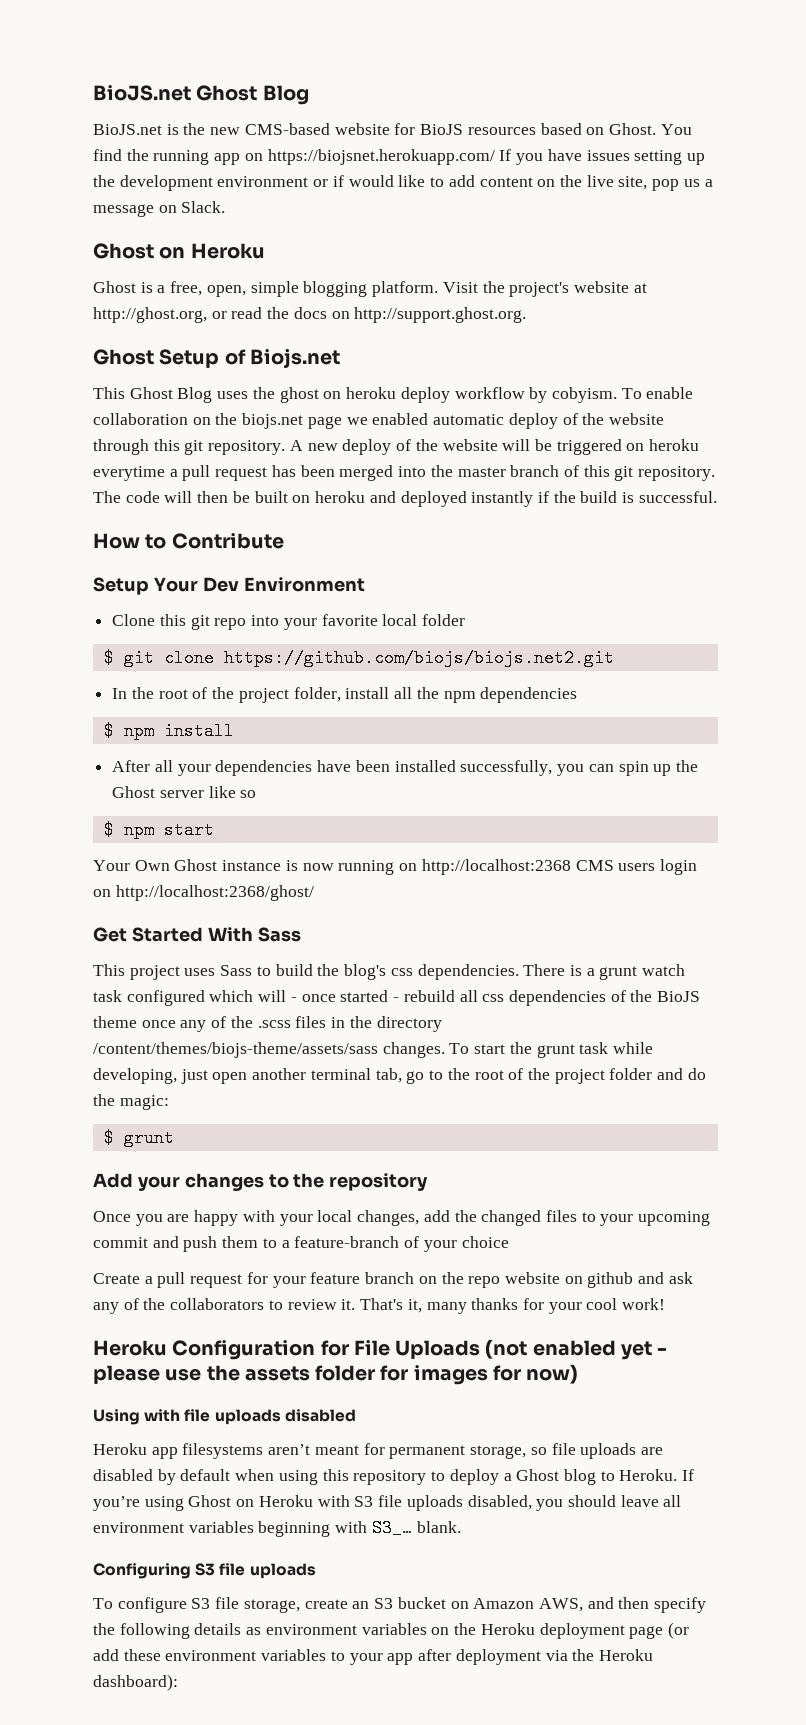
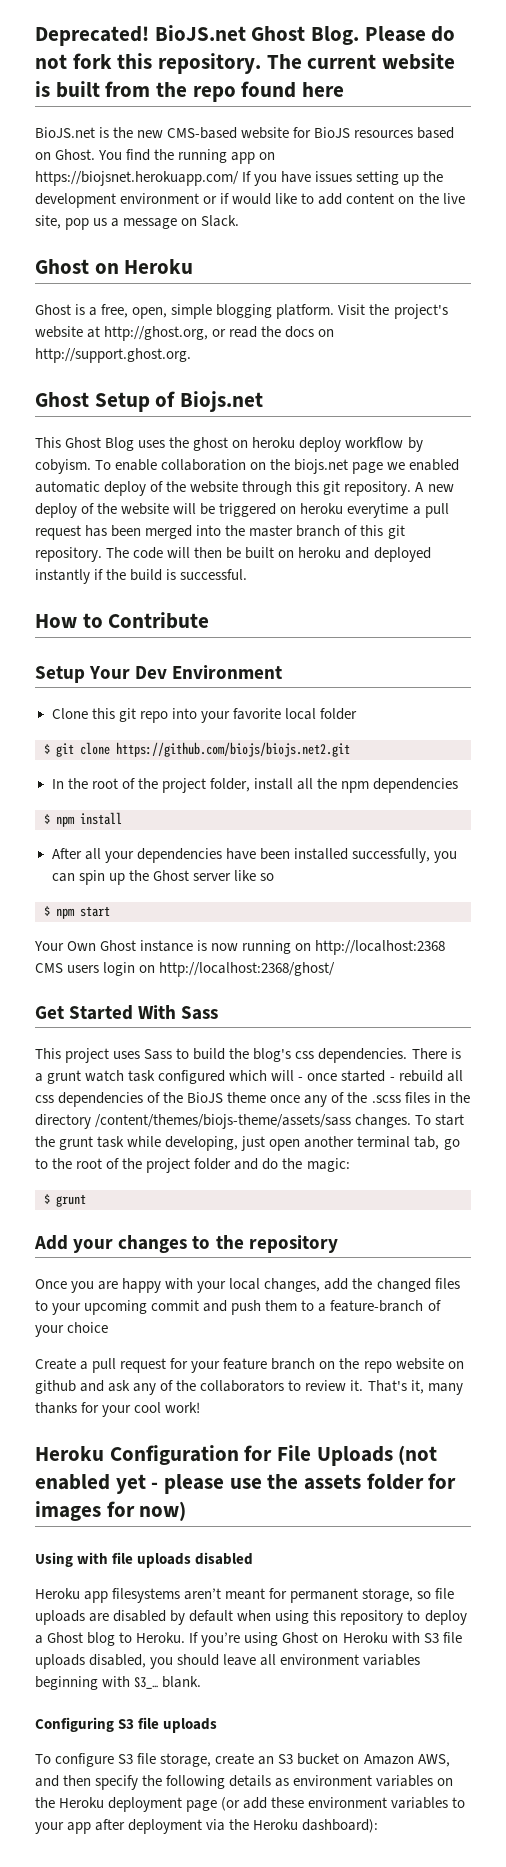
(93, 93) none -> [35,26,149,46] Deprecated!
[262,85,309,105] Blog -> [311,26,456,45] [35,53,456,74] [35,81,345,102] Blog. Please do not fork this repository. The current website is built from the repo found here

